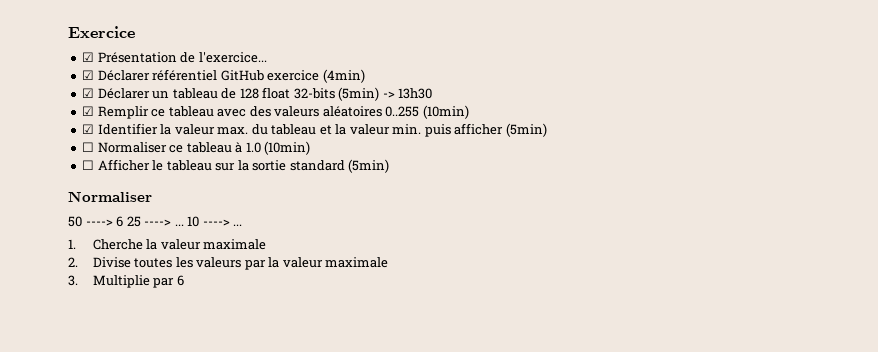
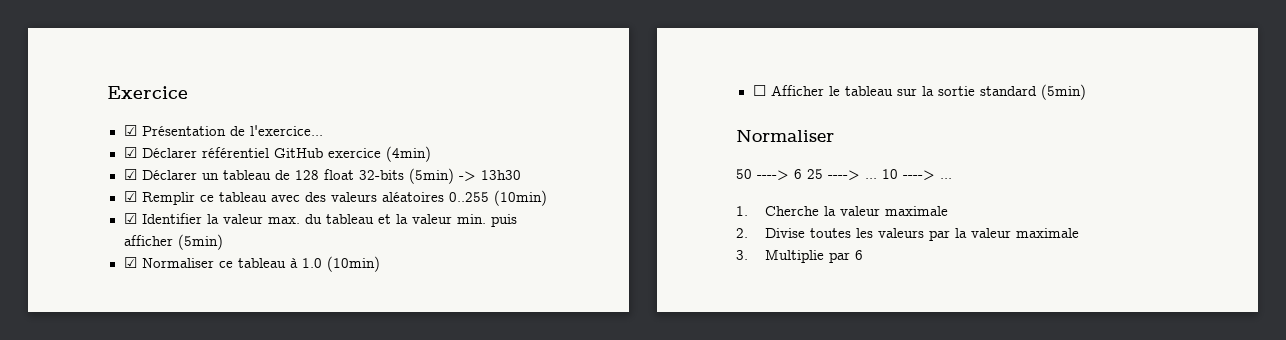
[82,142,95,152] ☐ -> [123,257,137,268] ☑

